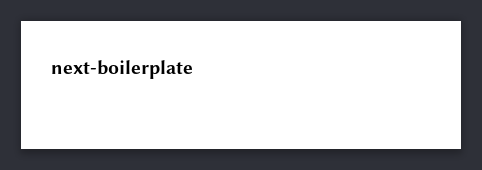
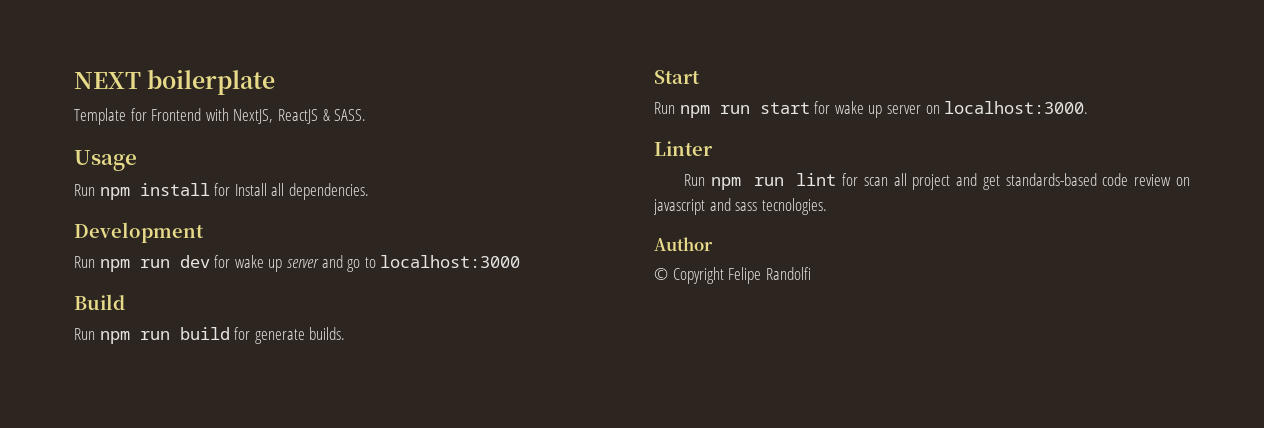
[51,60,193,79] next-boilerplate -> [74,69,276,95] [74,108,367,125] [74,150,137,171] [74,183,369,200] [74,222,204,243] [74,255,521,272] [74,294,125,310] [74,327,346,344] [654,70,700,84] [654,101,1089,118] [654,141,713,156] [684,173,1190,190] [653,198,827,215] [654,237,713,251] [654,267,811,284] NEXT boilerplate // Template for Frontend with NextJS, ReactJS & SASS. // Usage // Run npm install for Install all dependencies. // Development // Run npm run dev for wake up server and go to localhost:3000 // Build // Run npm run build for generate builds. // Start // Run npm run start for wake up server on localhost:3000. // Linter // Run npm run lint for scan all project and get standards-based code review on javascript and sass tecnologies. // Author // © Copyright Felipe Randolfi

